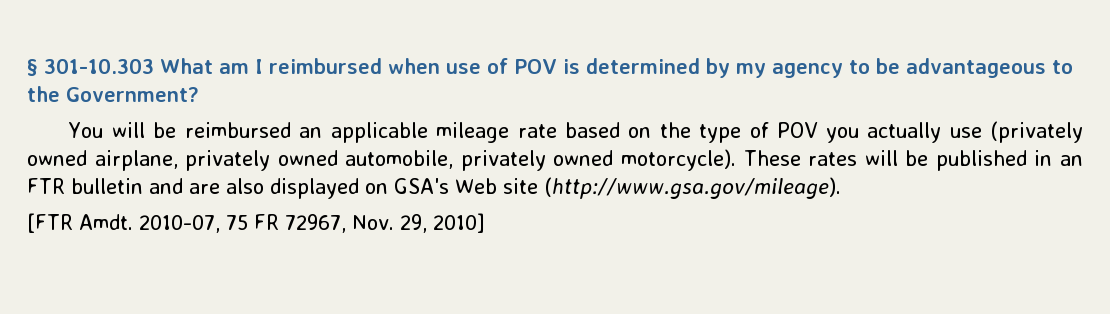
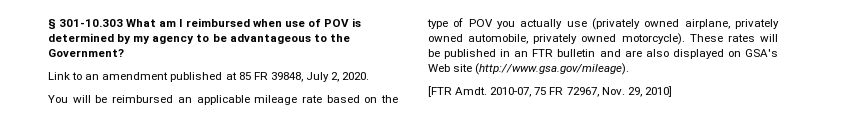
(199, 94) none -> [48,72,370,82] // Link to an amendment published at 85 FR 39848, July 2, 2020.

